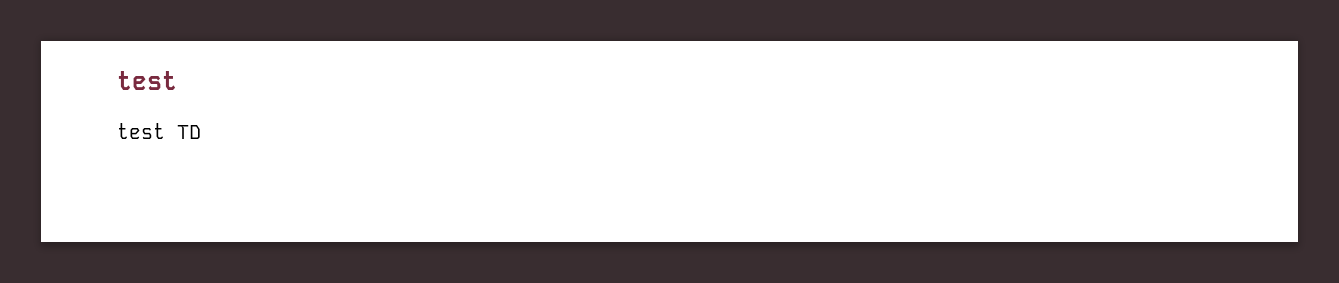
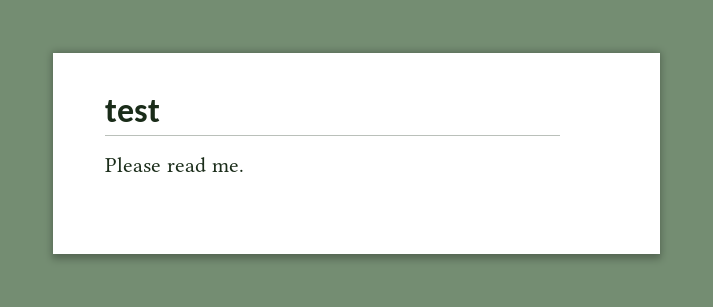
[117,123,201,139] test TD -> [105,157,244,173] Please read me.

